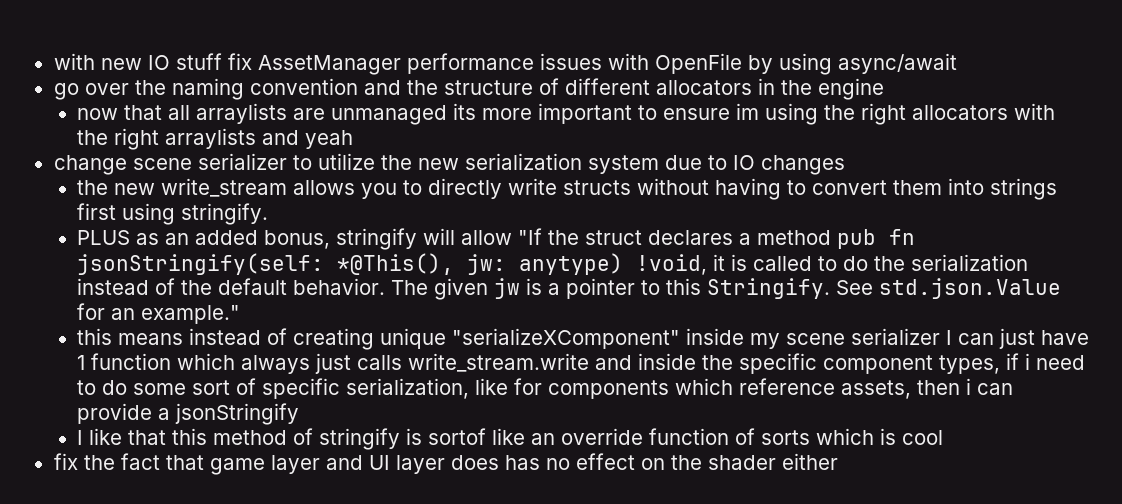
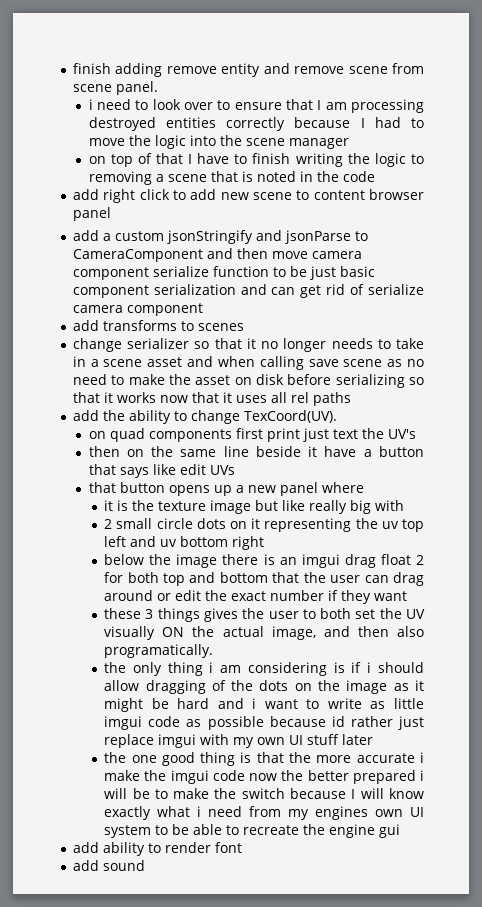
[53,53,957,75] [53,78,884,100] [77,103,1056,125] [77,128,354,150] [53,153,845,175] [77,178,1058,200] [77,203,269,225] [77,228,916,250] [77,253,1029,275] [77,278,1062,300] [77,303,241,324] [77,328,1090,350] [77,353,1086,374] [77,378,1014,399] [77,403,300,425] [77,428,944,450] [53,453,838,475] with new IO stuff fix AssetManager performance issues with OpenFile by using async/await // go over the naming convention and the structure of different allocators in the engine // now that all arraylists are unmanaged its more important to ensure im using the right allocators with the right arraylists and yeah // change scene serializer to utilize the new serialization system due to IO changes // the new write_stream allows you to directly write structs without having to convert them into strings first using stringify. // PLUS as an added bonus, stringify will allow "If the struct declares a method pub fn jsonStringify(self: *@This(), jw: anytype) !void, it is called to do the serialization instead of the default behavior. The given jw is a pointer to this Stringify. See std.json.Value for an example." // this means instead of creating unique "serializeXComponent" inside my scene serializer I can just have 1 function which always just calls write_stream.write and inside the specific component types, if i need to do some sort of specific serialization, like for components which reference assets, then i can provide a jsonStringify // I like that this method of stringify is sortof like an override function of sorts which is cool // fix the fact that game layer and UI layer does has no effect on the shader either -> [72,63,424,77] [72,81,158,95] [88,99,424,113] [88,117,424,131] [88,135,349,149] [88,153,424,167] [88,171,375,185] [72,189,424,203] [72,207,111,221] [72,230,368,244] [72,248,362,262] [72,266,375,280] [72,284,424,298] [72,303,203,316] [72,320,244,331] [72,338,424,352] [72,356,424,370] [72,374,424,388] [72,392,351,406] [72,410,337,424] [88,428,416,442] [88,446,424,457] [88,464,235,478] [88,482,364,496] [104,500,405,514] [104,518,425,532] [104,536,265,550] [104,554,424,568] [104,572,424,586] [104,590,408,604] [104,608,425,622] [104,626,424,640] [104,644,214,658] [104,662,425,676] [104,680,424,694] [104,698,425,712] [104,716,424,730] [104,734,374,748] [104,752,424,766] [104,770,424,784] [104,788,424,799] [104,806,424,820] [104,824,401,838] [72,842,242,856] [72,860,145,871] finish adding remove entity and remove scene from scene panel. // i need to look over to ensure that I am processing destroyed entities correctly because I had to move the logic into the scene manager // on top of that I have to finish writing the logic to removing a scene that is noted in the code // add right click to add new scene to content browser panel // add a custom jsonStringify and jsonParse to CameraComponent and then move camera component serialize function to be just basic component serialization and can get rid of serialize camera component // add transforms to scenes // change serializer so that it no longer needs to take in a scene asset and when calling save scene as no need to make the asset on disk before serializing so that it works now that it uses all rel paths // add the ability to change TexCoord(UV). // on quad components first print just text the UV's // then on the same line beside it have a button that says like edit UVs // that button opens up a new panel where // it is the texture image but like really big with // 2 small circle dots on it representing the uv top left and uv bottom right // below the image there is an imgui drag float 2 for both top and bottom that the user can drag around or edit the exact number if they want // these 3 things gives the user to both set the UV visually ON the actual image, and then also programatically. // the only thing i am considering is if i should allow dragging of the dots on the image as it might be hard and i want to write as little imgui code as possible because id rather just replace imgui with my own UI stuff later // the one good thing is that the more accurate i make the imgui code now the better prepared i will be to make the switch because I will know exactly what i need from my engines own UI system to be able to recreate the engine gui // add ability to render font // add sound

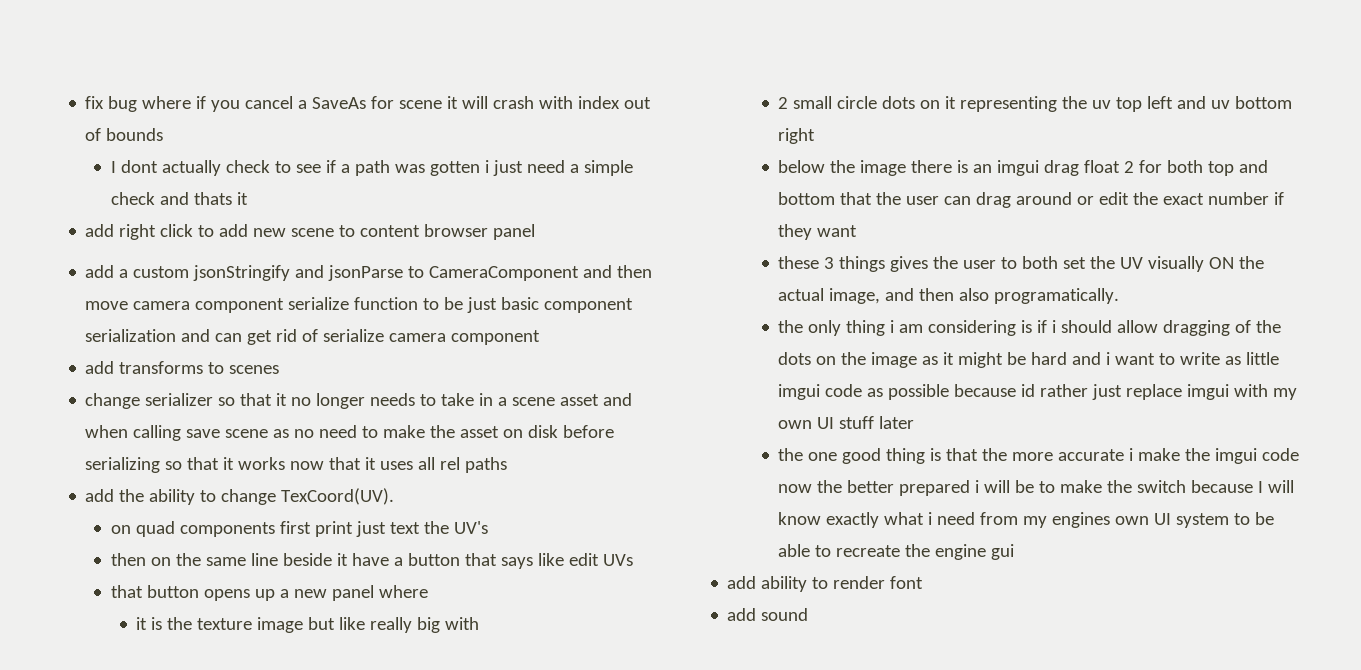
[72,63,424,77] [72,81,158,95] [88,99,424,113] [88,117,424,131] [88,135,349,149] [88,153,424,167] [88,171,375,185] finish adding remove entity and remove scene from scene panel. // i need to look over to ensure that I am processing destroyed entities correctly because I had to move the logic into the scene manager // on top of that I have to finish writing the logic to removing a scene that is noted in the code -> [85,96,652,112] [85,128,164,141] [110,160,633,176] [110,192,248,205] fix bug where if you cancel a SaveAs for scene it will crash with index out of bounds // I dont actually check to see if a path was gotten i just need a simple check and thats it

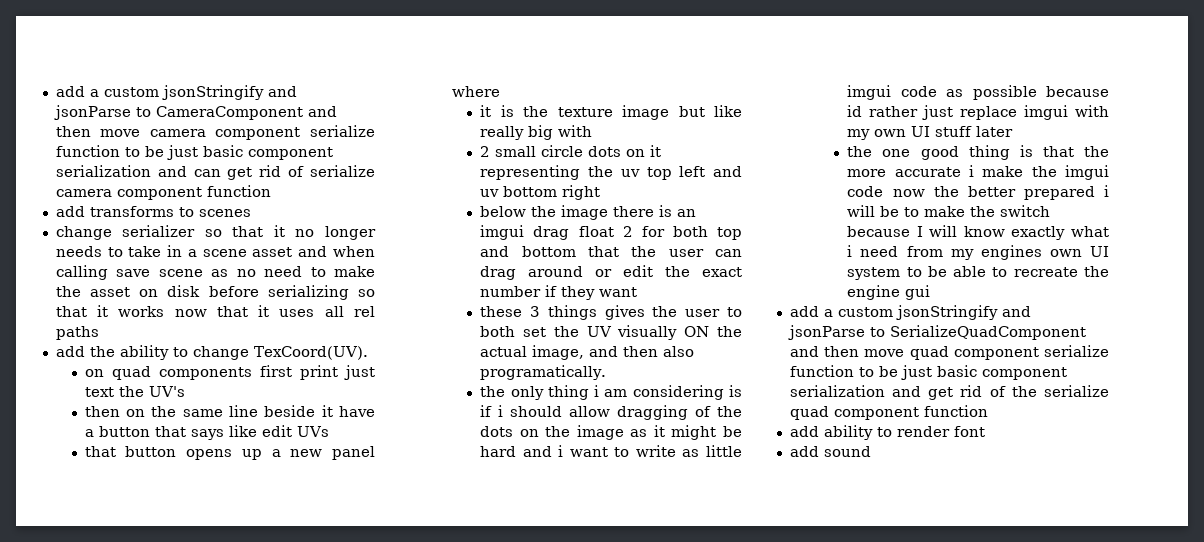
[85,96,652,112] [85,128,164,141] [110,160,633,176] [110,192,248,205] [85,224,536,240] fix bug where if you cancel a SaveAs for scene it will crash with index out of bounds // I dont actually check to see if a path was gotten i just need a simple check and thats it // add right click to add new scene to content browser panel // -> (55, 91) none
(541, 337) none -> [206,185,271,197] function
(1015, 552) none -> [789,305,1031,320] [787,325,1086,340] [789,345,1109,360] [789,365,1067,380] [789,385,1109,400] [789,405,988,420] // add a custom jsonStringify and jsonParse to SerializeQuadComponent and then move quad component serialize function to be just basic component serialization and get rid of the serialize quad component function

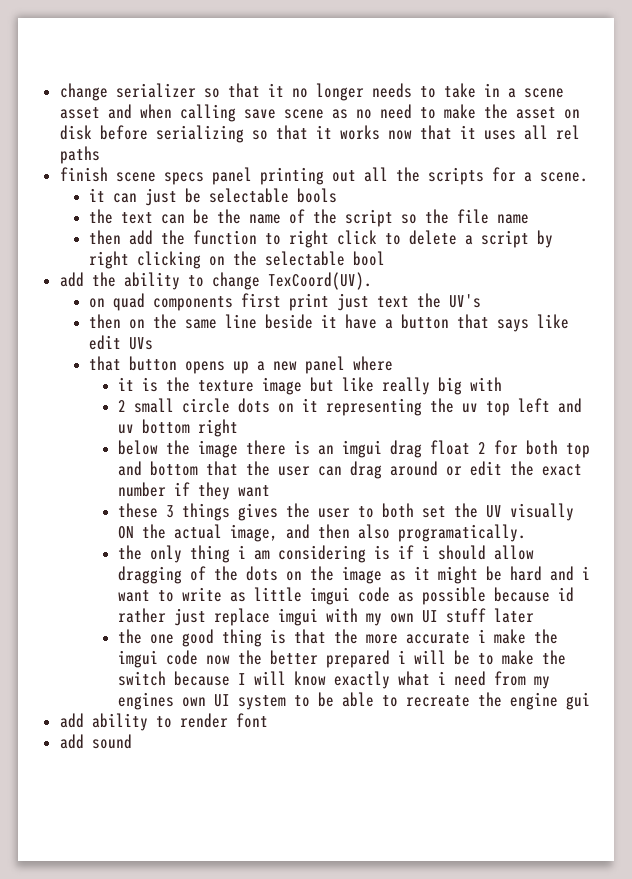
[55,85,297,100] [53,105,337,120] [55,125,375,140] [55,145,333,160] [55,165,375,180] [55,185,271,200] [55,206,251,217] add a custom jsonStringify and jsonParse to CameraComponent and then move camera component serialize function to be just basic component serialization and can get rid of serialize camera component function // add transforms to scenes // -> (59, 92) none
(99, 333) none -> [59,167,588,185] [89,188,338,206] [89,209,530,227] [89,230,554,248] [89,251,386,269] // finish scene specs panel printing out all the scripts for a scene. // it can just be selectable bools // the text can be the name of the script so the file name // then add the function to right click to delete a script by right clicking on the selectable bool
[789,305,1031,320] [787,325,1086,340] [789,345,1109,360] [789,365,1067,380] [789,385,1109,400] [789,405,988,420] // add a custom jsonStringify and jsonParse to SerializeQuadComponent and then move quad component serialize function to be just basic component serialization and get rid of the serialize quad component function -> (591, 701) none

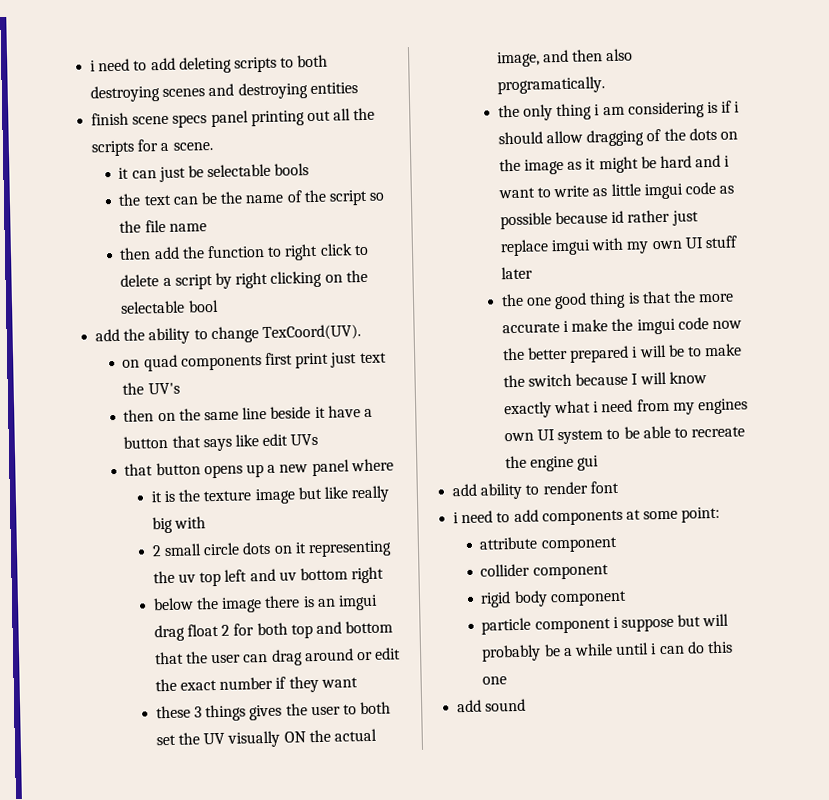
[59,83,564,101] [59,104,580,122] [59,125,580,143] [59,146,100,164] change serializer so that it no longer needs to take in a scene asset and when calling save scene as no need to make the asset on disk before serializing so that it works now that it uses all rel paths -> [90,54,329,74] [90,82,358,103] i need to add deleting scripts to both destroying scenes and destroying entities
(268, 720) none -> [453,506,721,526] [479,536,618,553] [480,563,609,580] [480,590,627,608] [481,613,730,635] [481,640,733,662] [482,676,508,685] // i need to add components at some point: // attribute component // collider component // rigid body component // particle component i suppose but will probably be a while until i can do this one

